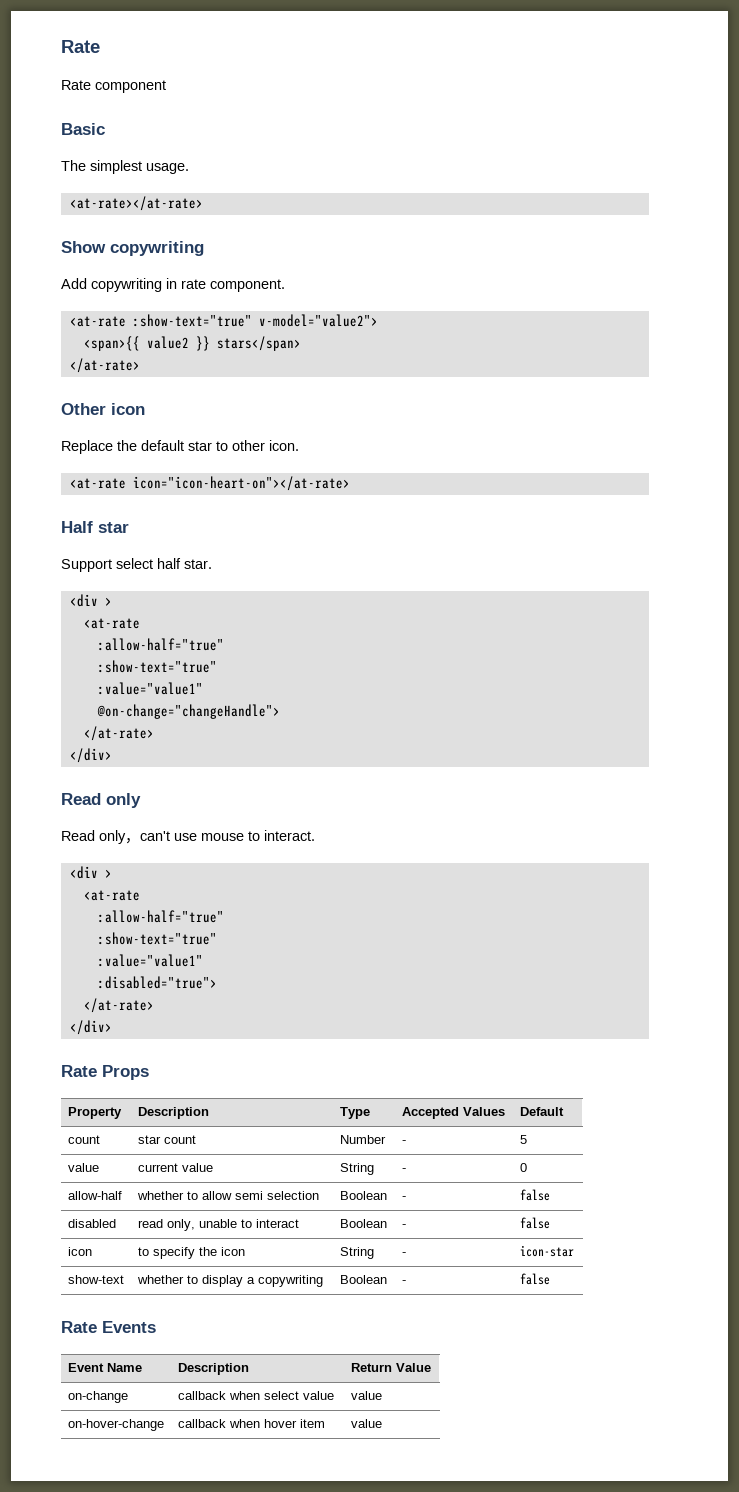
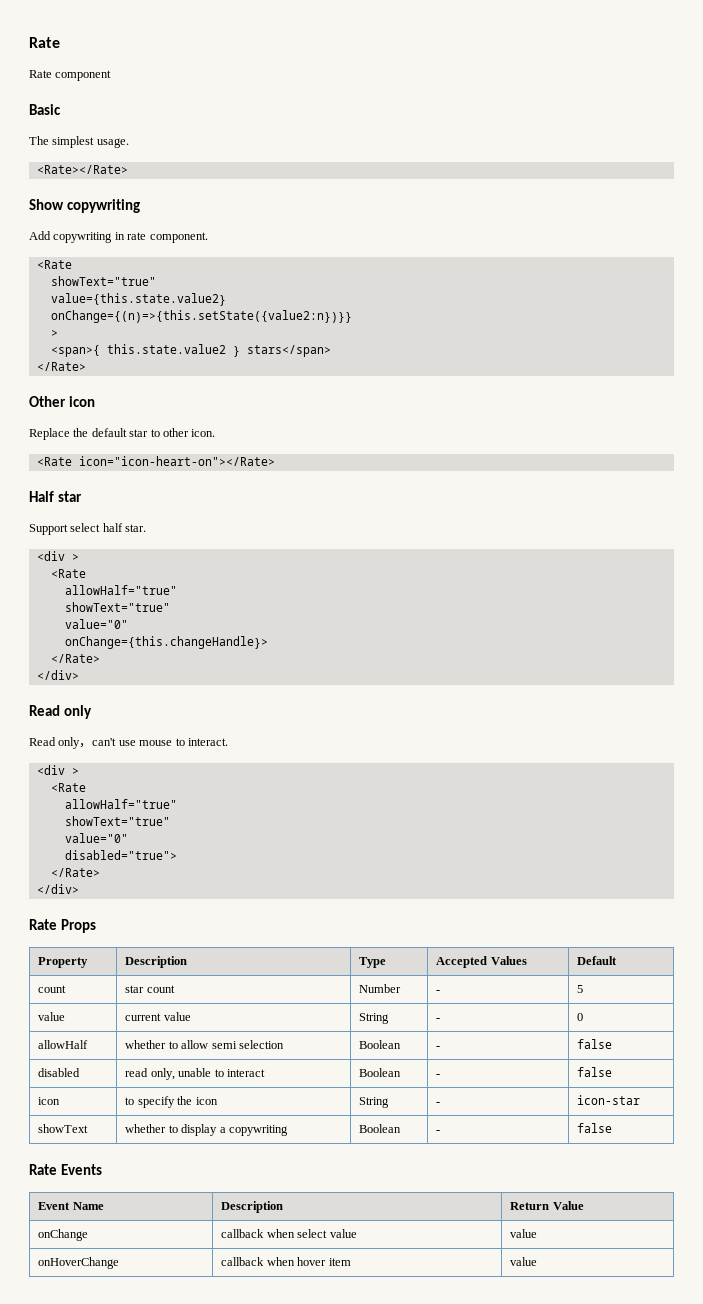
[69,196,203,211] <at-rate></at-rate> -> [36,165,128,174] <Rate></Rate>
[69,314,378,327] [83,336,210,351] <at-rate :show-text="true" v-model="value2"> // <span>{{ value2 }} -> [36,260,72,269] [50,276,156,286] [50,293,226,306] [50,310,352,323] [50,330,58,337] [50,344,240,357] <Rate // showText="true" // value={this.state.value2} // onChange={(n)=>{this.setState({value2:n})}} // > // <span>{ this.state.value2 }
[69,358,140,373] </at-rate> -> [36,362,86,371] </Rate>
[69,476,350,491] <at-rate icon="icon-heart-on"></at-rate> -> [36,456,275,466] <Rate icon="icon-heart-on"></Rate>
[83,618,140,629] [97,638,224,651] [97,660,217,673] [97,682,203,695] [96,704,280,719] [83,726,154,741] <at-rate // :allow-half="true" // :show-text="true" // :value="value1" // @on-change="changeHandle"> // </at-rate> -> [50,569,86,578] [64,585,177,595] [64,602,170,612] [64,619,128,629] [64,636,268,649] [50,654,100,663] <Rate // allowHalf="true" // showText="true" // value="0" // onChange={this.changeHandle}> // </Rate>
[83,890,140,901] [97,910,224,923] [97,932,217,945] [97,954,203,967] [97,976,217,989] [83,998,154,1013] <at-rate // :allow-half="true" // :show-text="true" // :value="value1" // :disabled="true"> // </at-rate> -> [50,783,86,792] [64,799,177,809] [64,816,170,826] [64,833,128,843] [64,850,177,860] [50,868,100,877] <Rate // allowHalf="true" // showText="true" // value="0" // disabled="true"> // </Rate>
[67,1191,122,1200] allow-half -> [38,1040,89,1049] allowHalf
[67,1275,124,1284] show-text -> [38,1124,89,1133] showText
[67,1391,128,1403] on-change -> [38,1229,89,1241] onChange
[67,1419,164,1431] on-hover-change -> [38,1257,120,1269] onHoverChange

